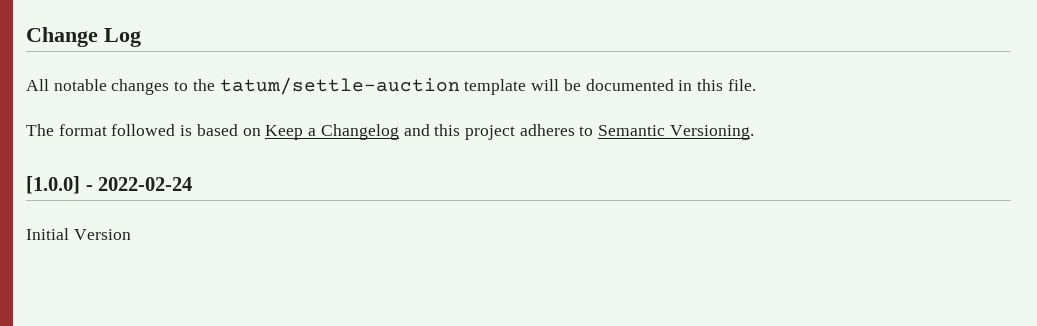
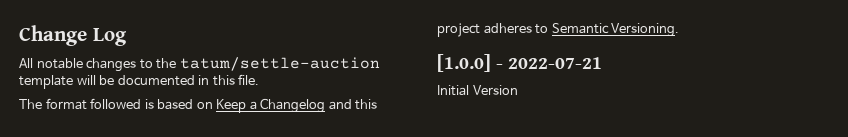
[98,177,193,191] 2022-02-24 -> [508,57,603,69] 2022-07-21

